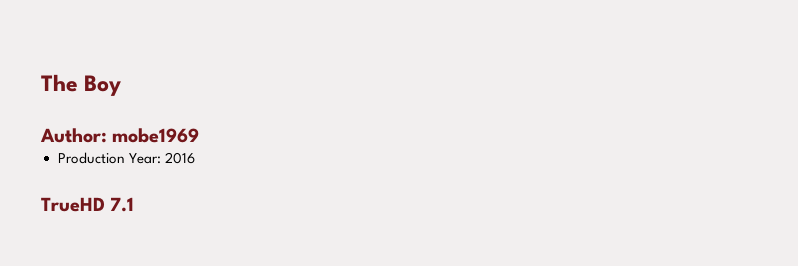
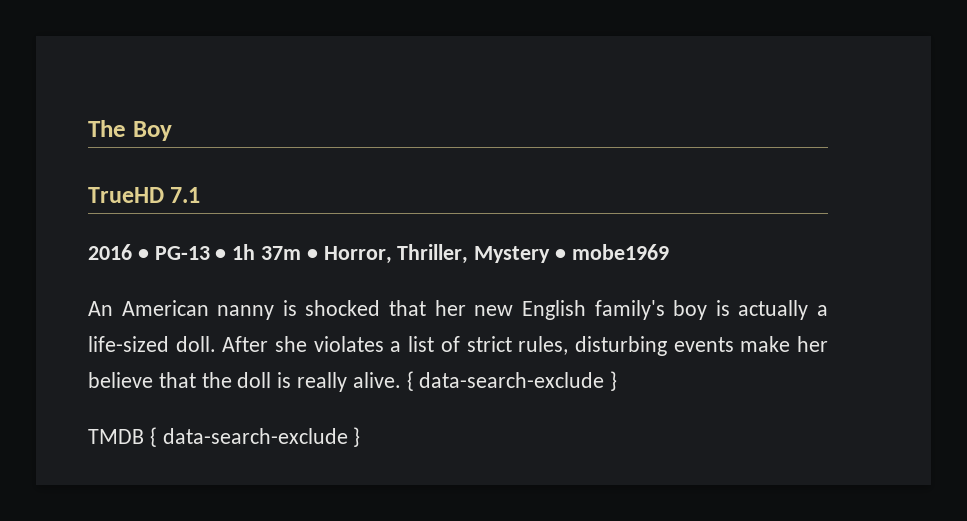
[40,128,200,143] [57,152,195,164] [41,197,135,212] Author: mobe1969 // Production Year: 2016 // TrueHD 7.1 -> [88,187,201,203] [88,244,669,264] [88,300,829,320] [88,336,828,356] [88,371,618,392] [88,427,361,447] TrueHD 7.1 // 2016 • PG-13 • 1h 37m • Horror, Thriller, Mystery • mobe1969 // An American nanny is shocked that her new English family's boy is actually a life-sized doll. After she violates a list of strict rules, disturbing events make her believe that the doll is really alive. { data-search-exclude } // TMDB { data-search-exclude }

